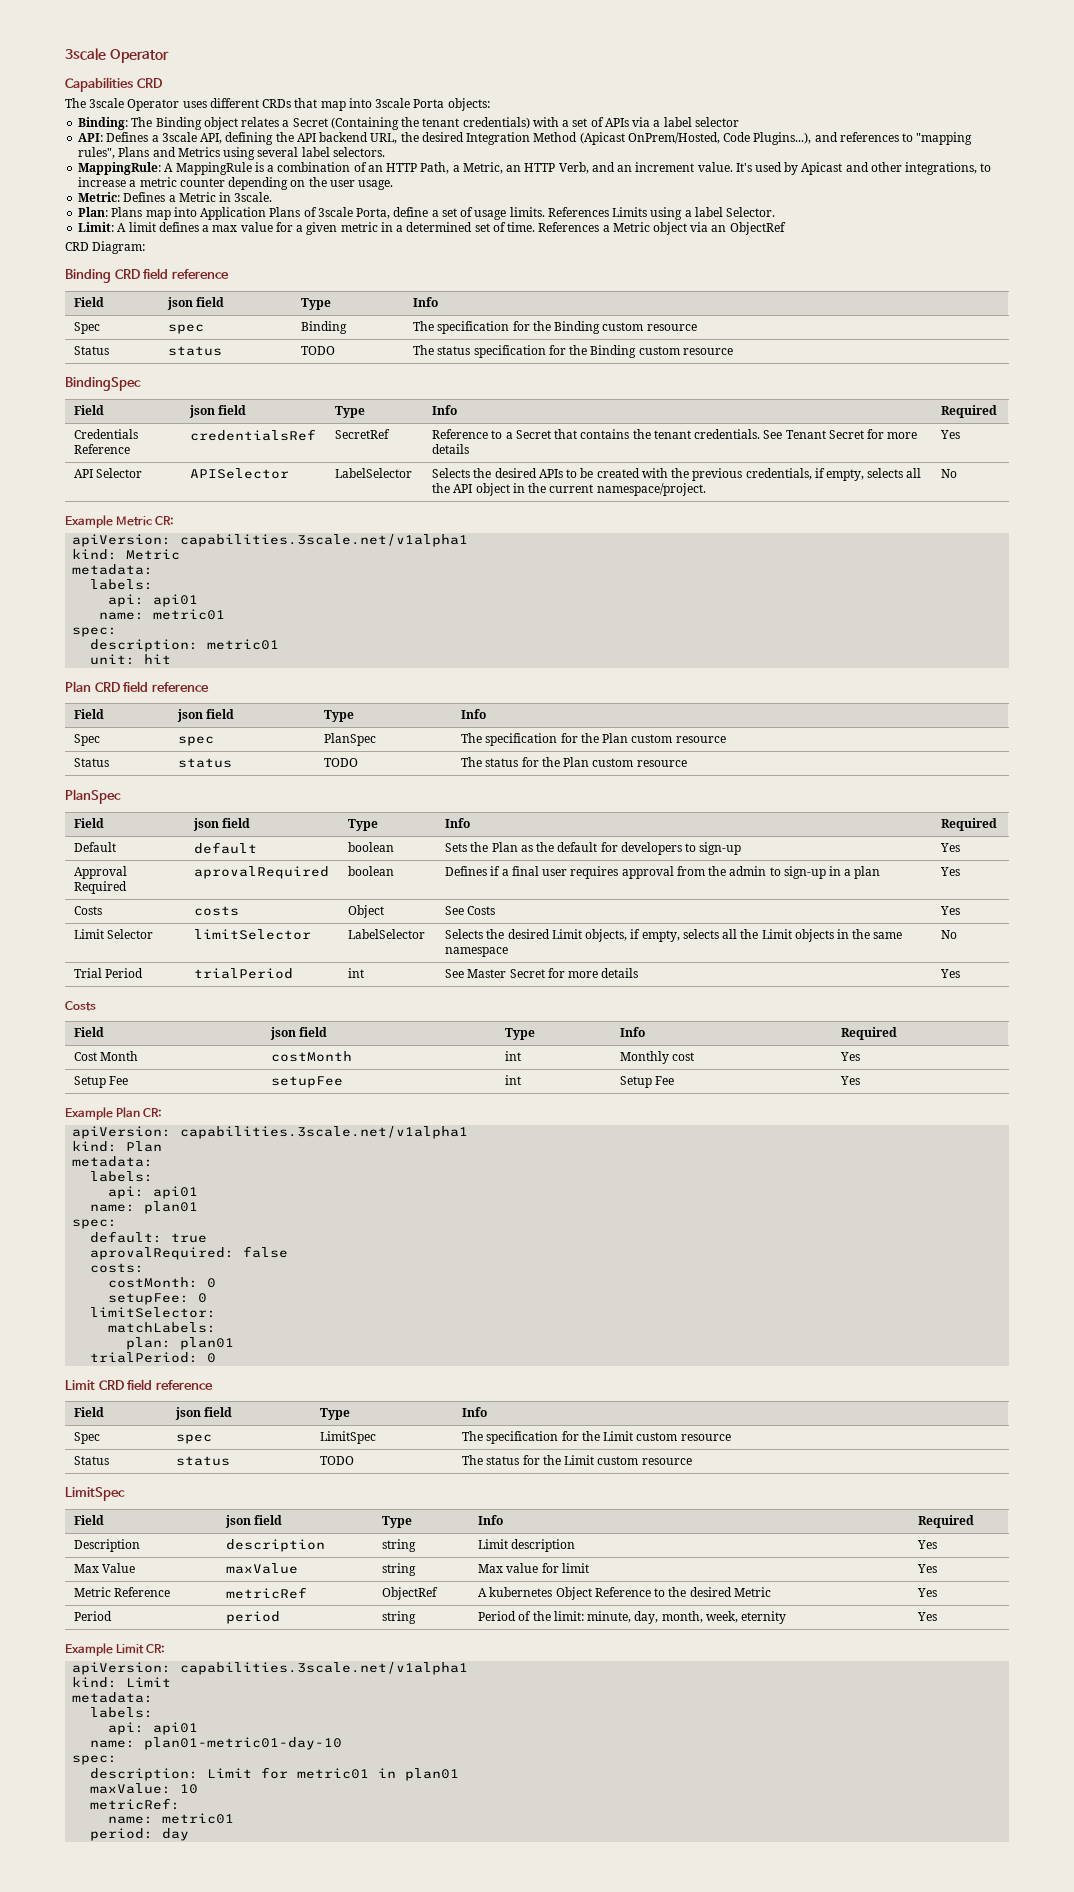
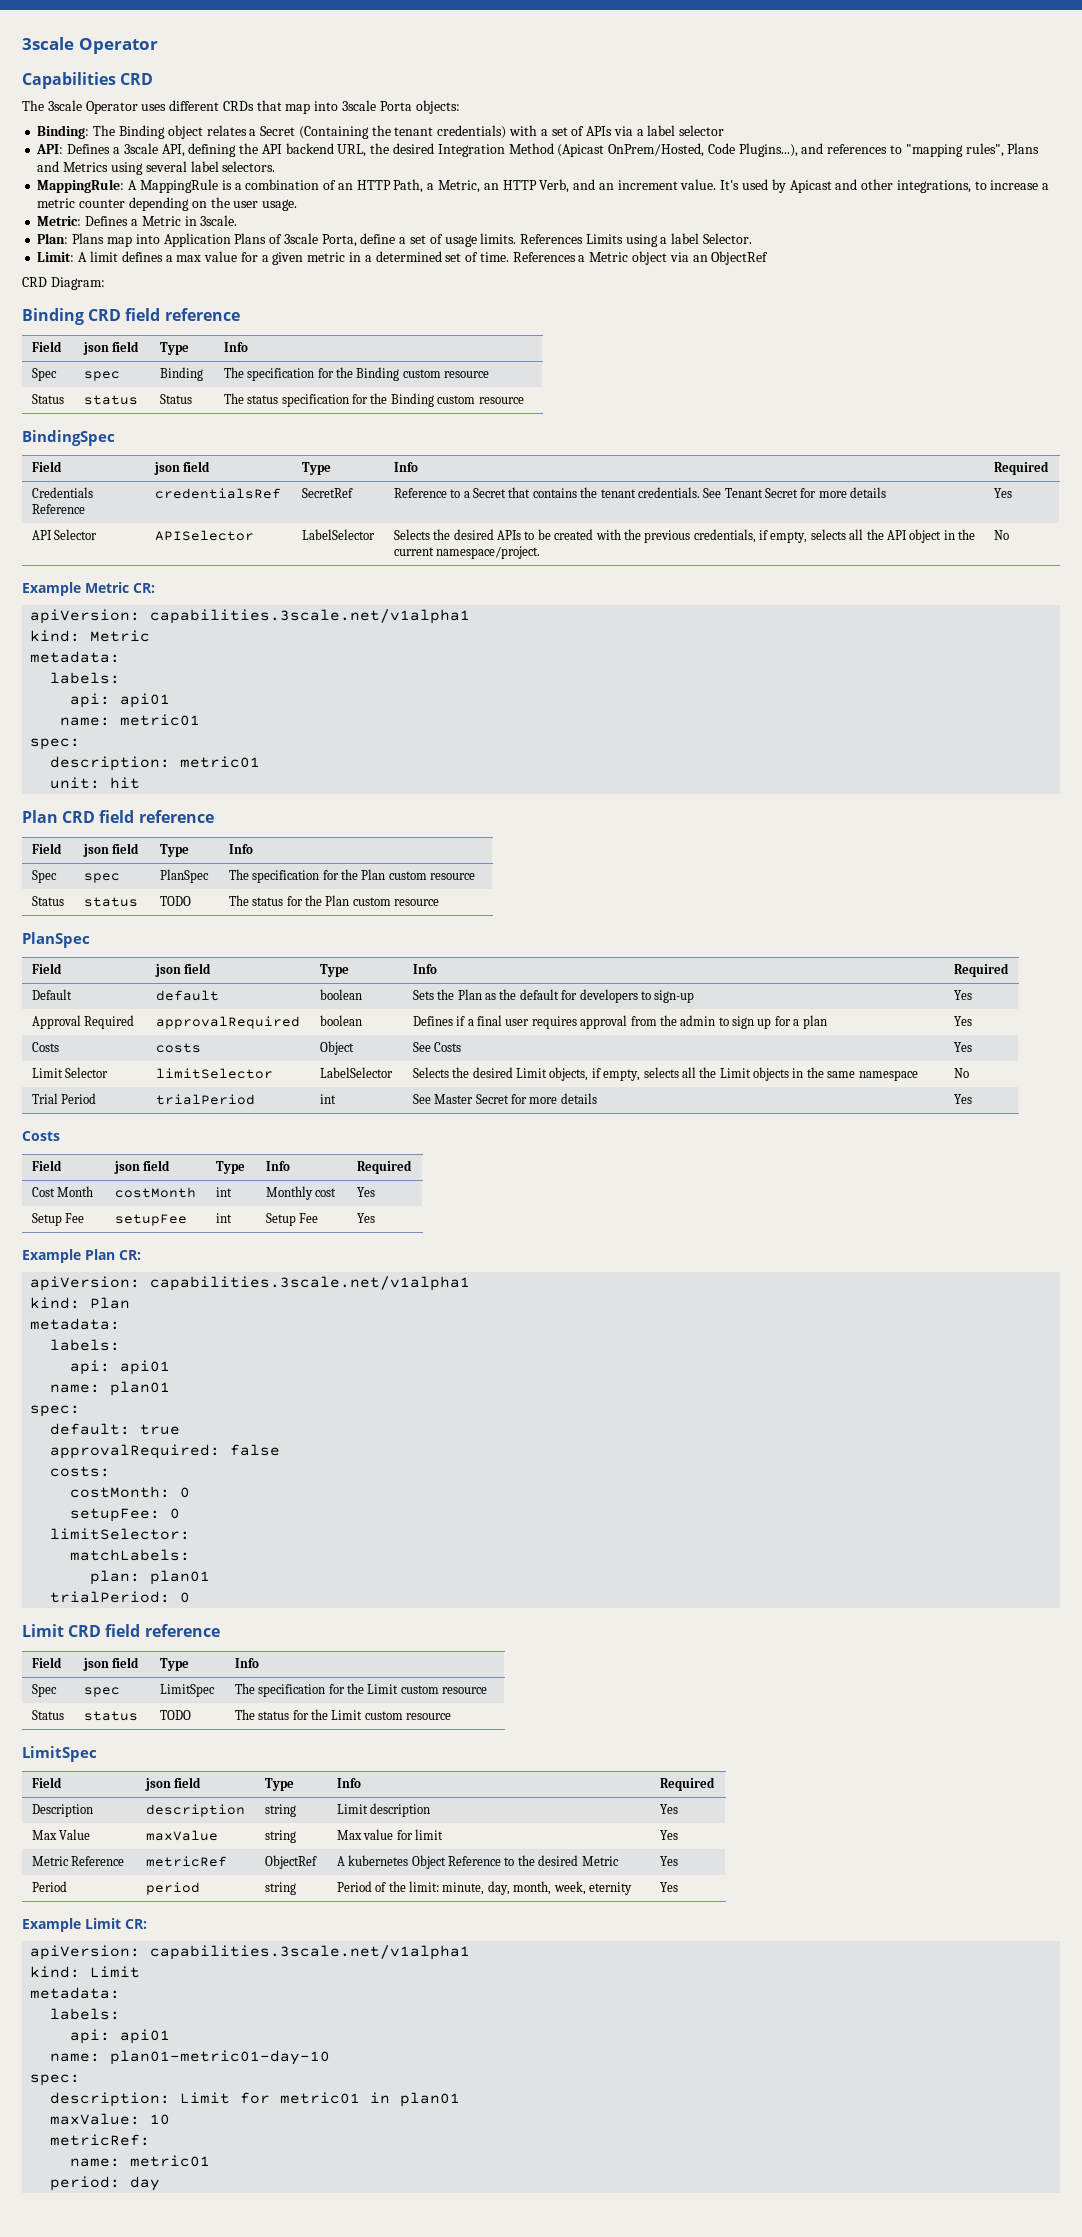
[301,346,336,355] TODO -> [159,394,192,404] Status
[194,866,330,879] aprovalRequired -> [155,1016,300,1029] approvalRequired
[783,866,841,879] sign-up in -> [732,1016,791,1029] sign up for
[90,1247,235,1260] aprovalRequired: -> [50,1444,221,1459] approvalRequired:

